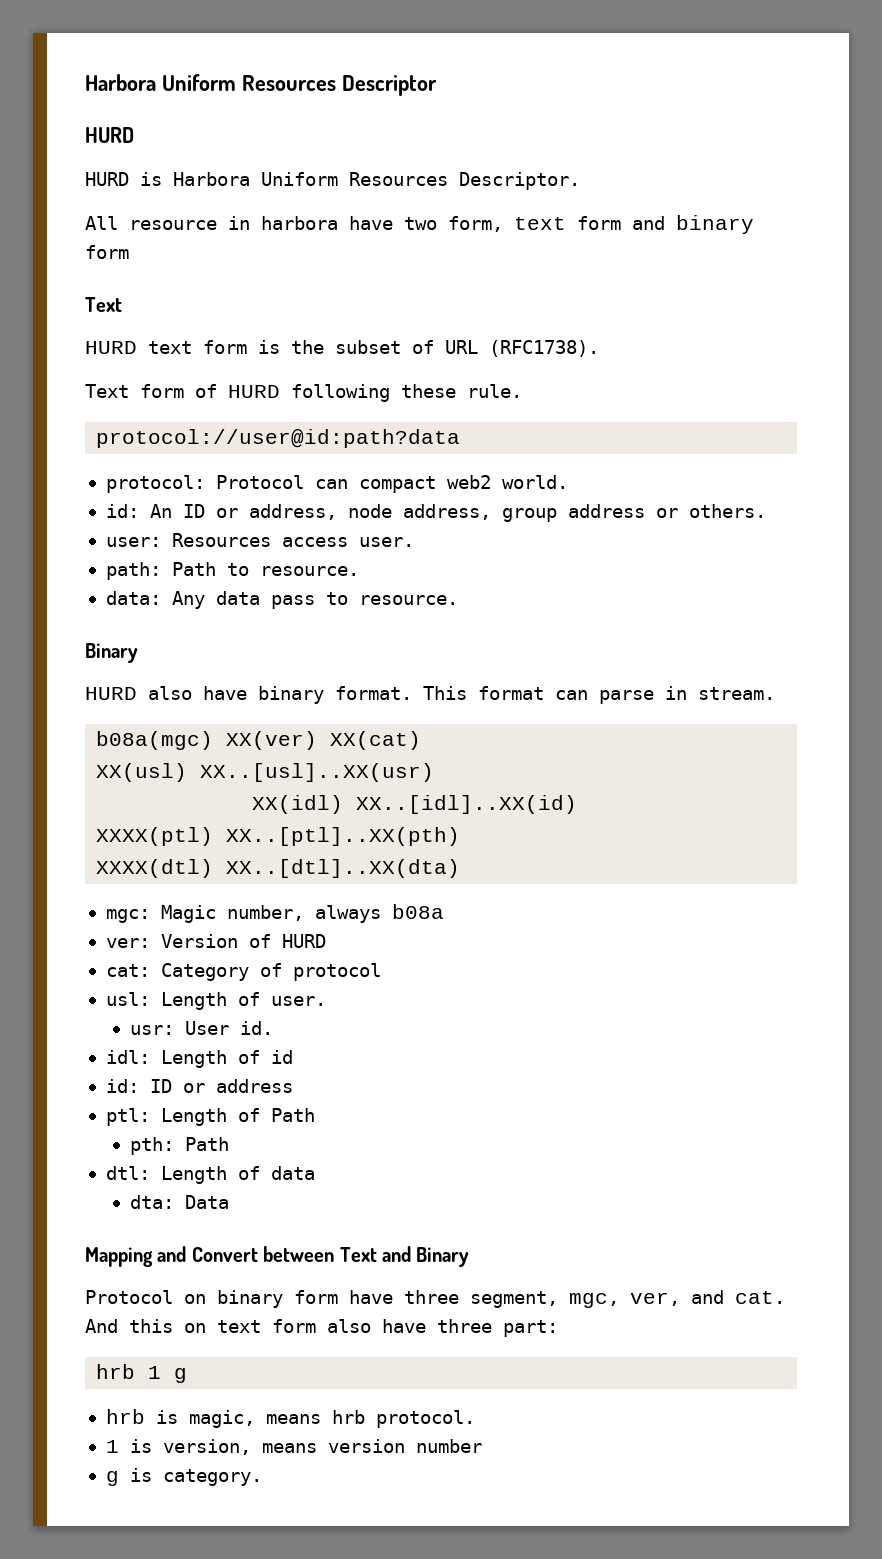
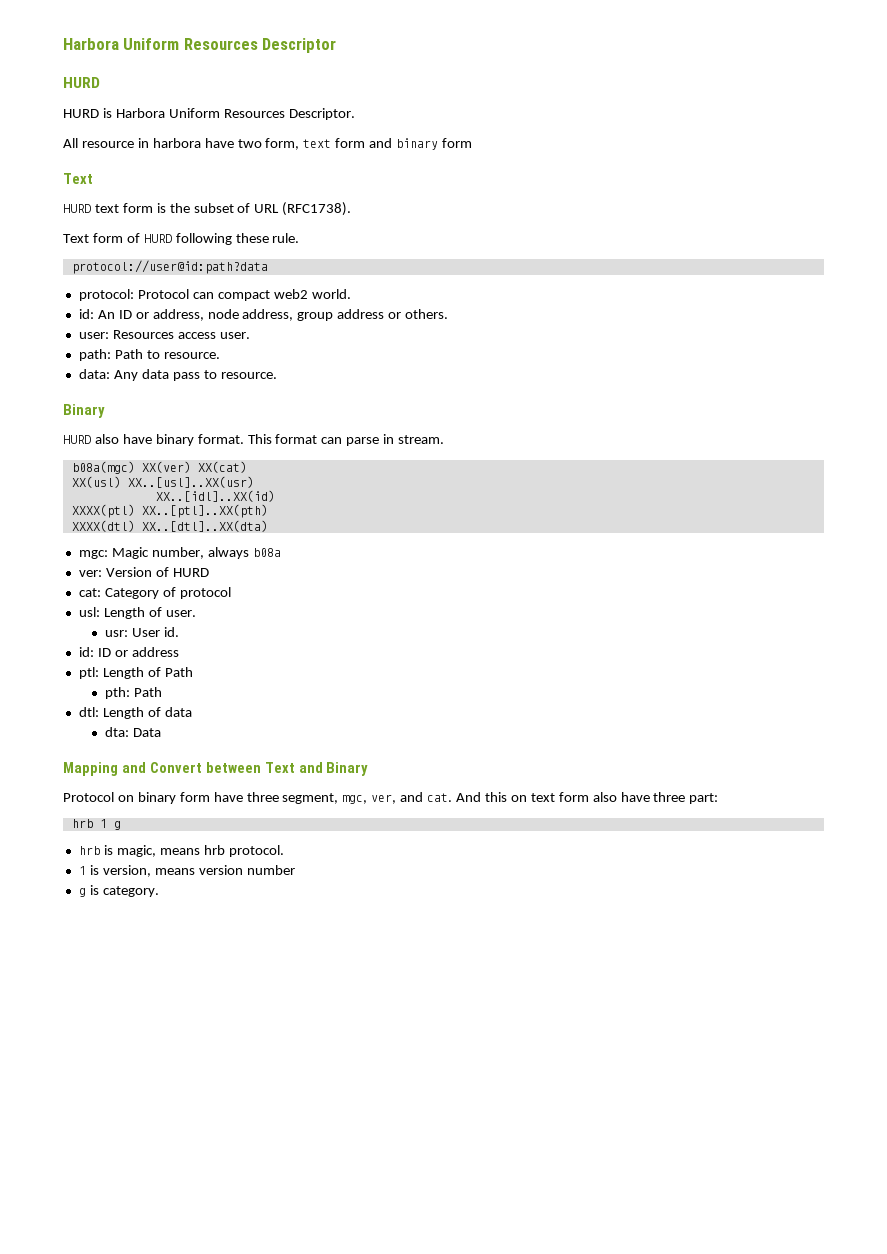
[252,795,344,814] XX(idl) -> (254, 482) none
[105,1050,293,1068] // idl: Length of id -> (179, 632) none

